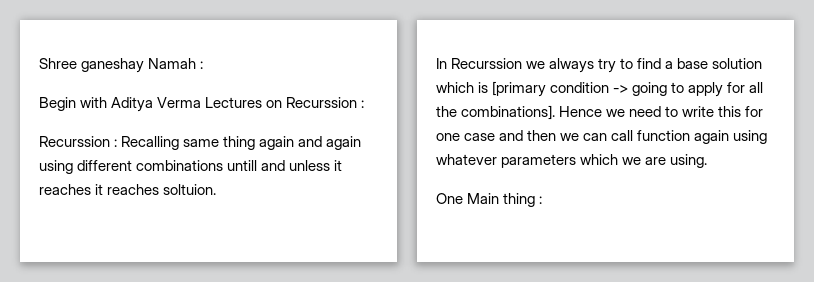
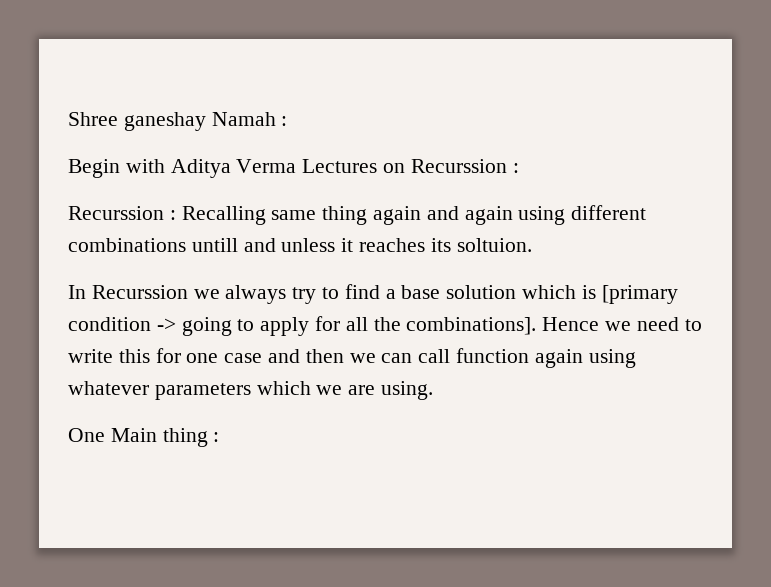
[95,184,160,195] it reaches -> [430,238,451,252] its

